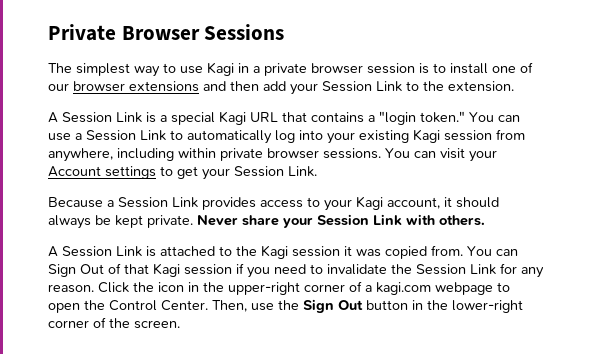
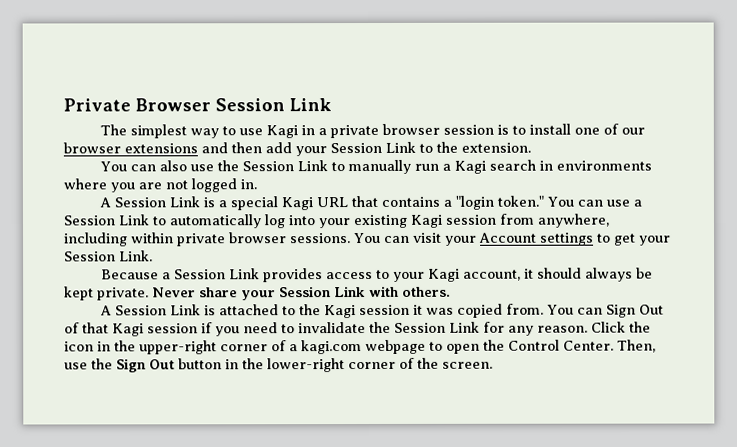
[204,24,285,40] Sessions -> [215,98,332,112] Session Link
(514, 86) none -> [99,159,652,175] [63,178,257,193] // You can also use the Session Link to manually run a Kagi search in environments where you are not logged in.

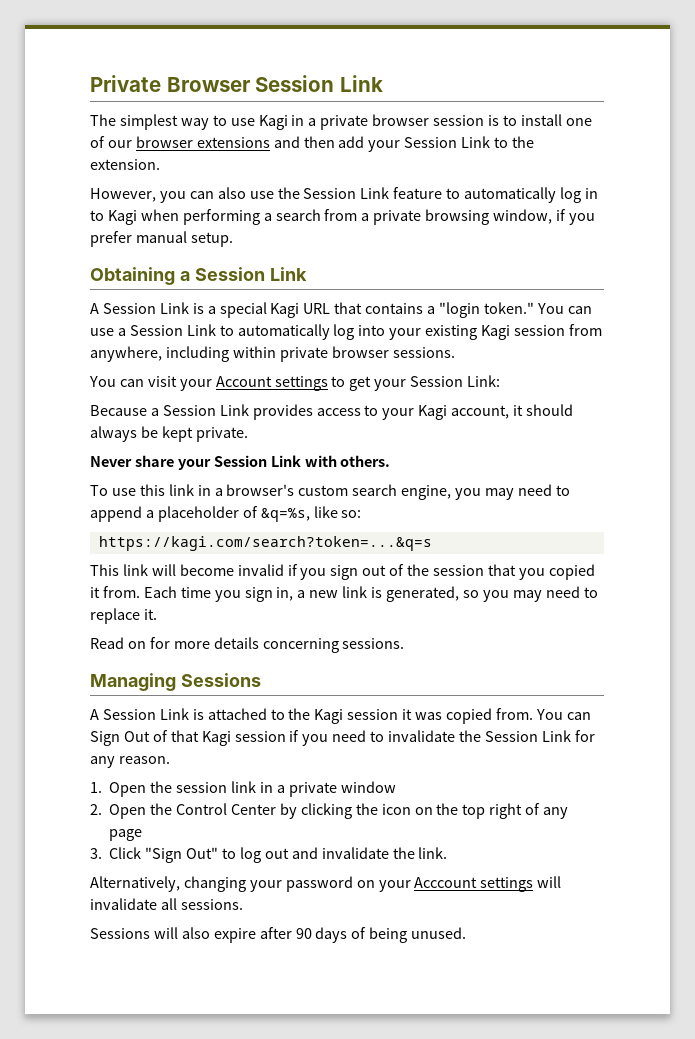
[99,161,127,172] You -> [90,188,186,203] However, you
[330,159,652,175] [63,178,257,193] to manually run a Kagi search in environments where you are not logged in. -> [393,187,598,203] [90,209,595,225] [90,231,233,247] [90,267,307,285] feature to automatically log in to Kagi when performing a search from a private browsing window, if you prefer manual setup. // Obtaining a Session Link
(351, 238) none -> (455, 352) //
[119,250,153,262] Link. -> [467,375,501,387] Link:
(149, 294) none -> (248, 434) //
(451, 291) none -> [90,484,570,500] [90,506,362,522] [98,536,432,551] [90,564,595,580] [90,586,598,602] [90,608,157,624] [90,637,405,653] [90,673,261,691] // To use this link in a browser's custom search engine, you may need to append a placeholder of &q=%s, like so: // https://kagi.com/search?token=...&q=s // This link will become invalid if you sign out of the session that you copied it from. Each time you sign in, a new link is generated, so you may need to replace it. // Read on for more details concerning sessions. // Managing Sessions
[591,321,651,333] [64,339,656,355] [64,357,493,373] Click the icon in the upper-right corner of a kagi.com webpage to open the Control Center. Then, use the Sign Out button in the lower-right corner of the screen. -> [90,781,396,797] [90,803,569,819] [109,829,143,841] [90,847,448,863] [90,876,562,892] [90,898,243,910] [90,927,467,943] // 1. Open the session link in a private window // 2. Open the Control Center by clicking the icon on the top right of any page // 3. Click "Sign Out" to log out and invalidate the link. // Alternatively, changing your password on your Acccount settings will invalidate all sessions. // Sessions will also expire after 90 days of being unused.

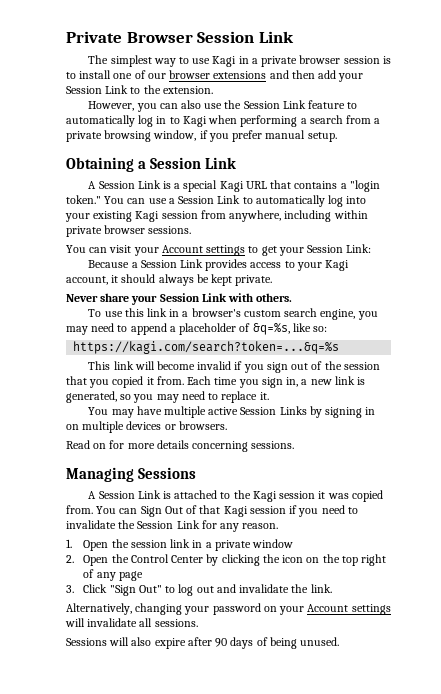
[98,536,432,551] https://kagi.com/search?token=...&q=s -> [73,341,340,354] https://kagi.com/search?token=...&q=%s
(157, 614) none -> [88,406,376,418] [66,421,227,433] // You may have multiple active Session Links by signing in on multiple devices or browsers.
[414,877,478,888] Acccount -> [307,604,349,612] Account

